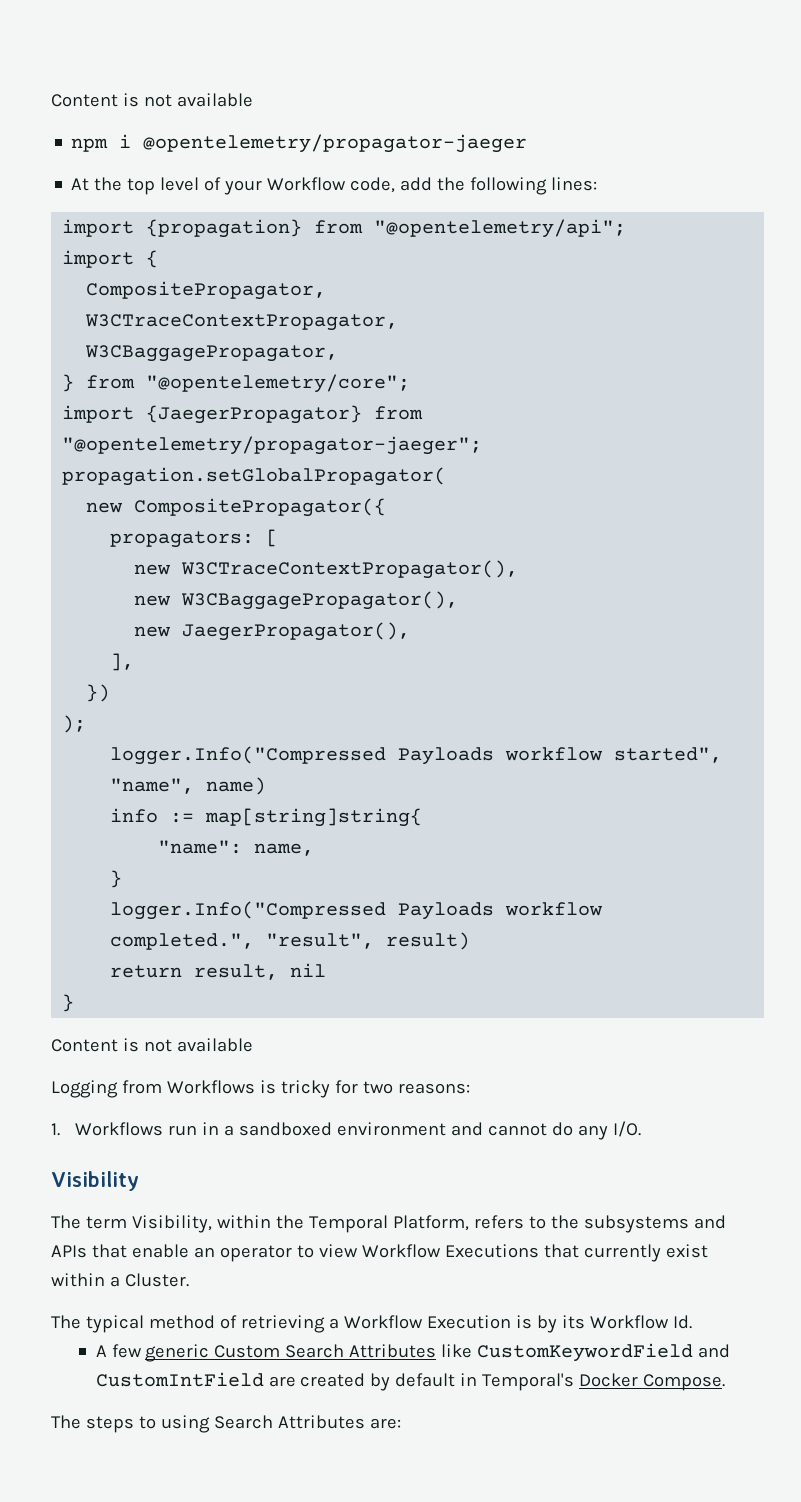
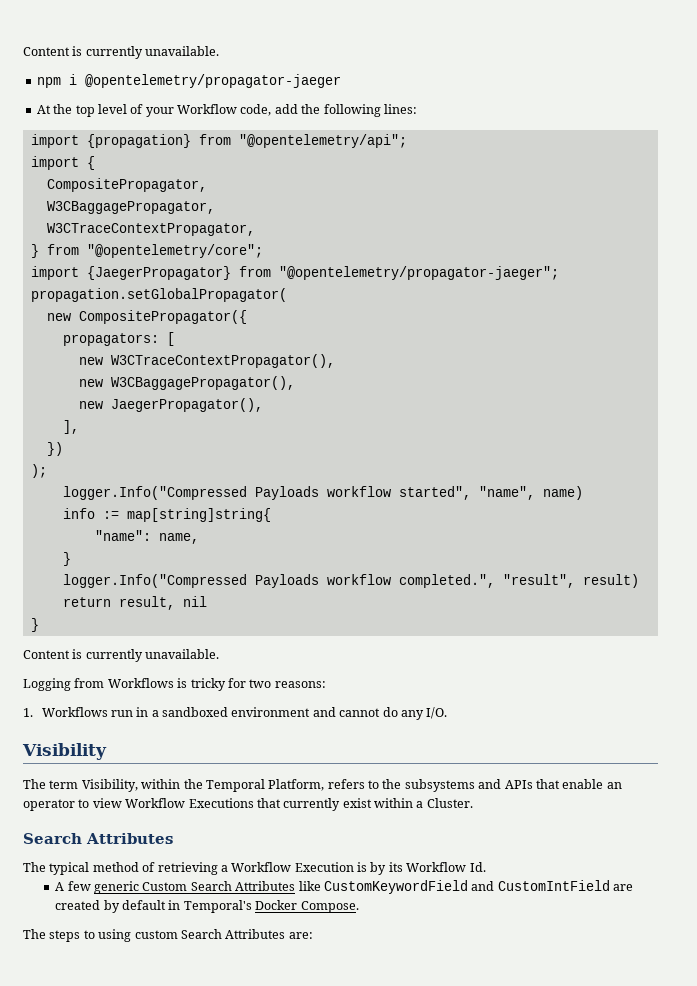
[51,93,253,107] Content is not available -> [23,46,220,59] Content is currently unavailable.
(327, 290) none -> [46,201,215,214] // W3CBaggagePropagator,
[85,345,339,362] // W3CBaggagePropagator, -> (255, 229) none
[143,1038,253,1052] not available -> [85,649,220,662] currently unavailable.
(189, 1280) none -> [23,833,173,844] // Search Attributes
(210, 1424) none -> [134,930,178,939] custom

